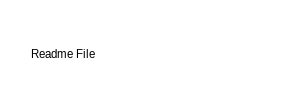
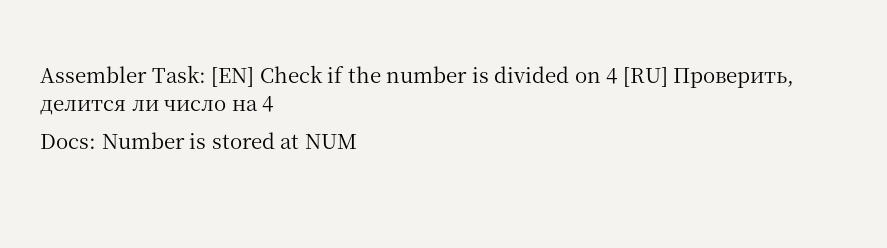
[31,49,96,58] Readme File -> [40,65,795,88] [40,96,274,115] [40,132,357,149] Assembler Task: [EN] Check if the number is divided on 4 [RU] Проверить, делится ли число на 4 // Docs: Number is stored at NUM

